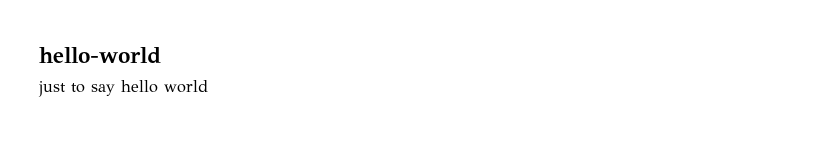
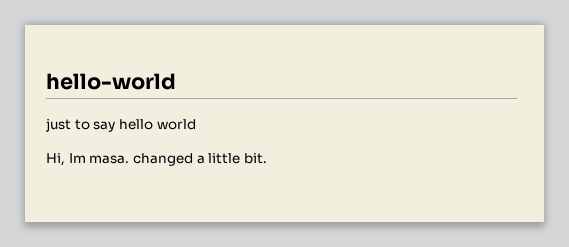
(208, 86) none -> [46,153,267,166] // Hi, Im masa. changed a little bit.

